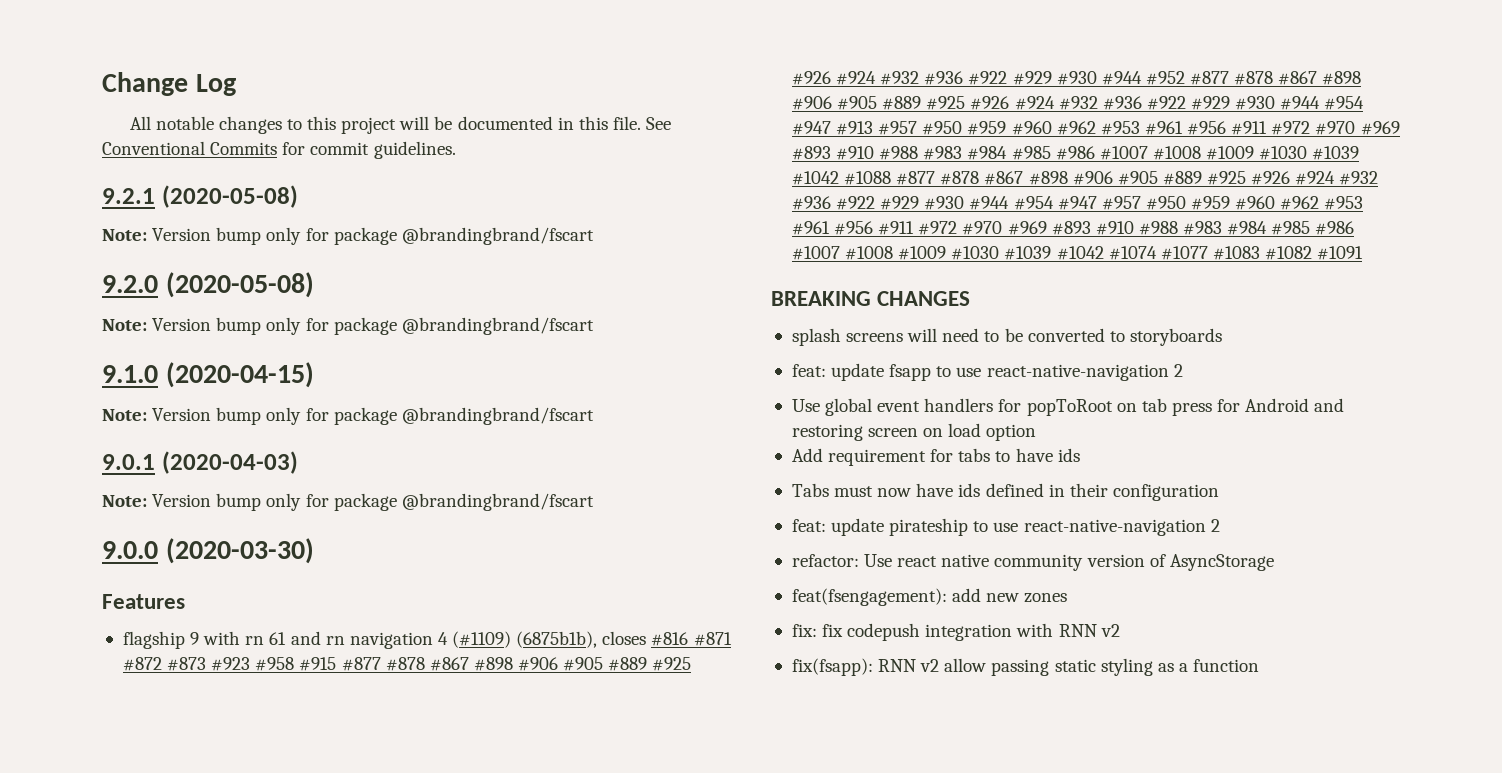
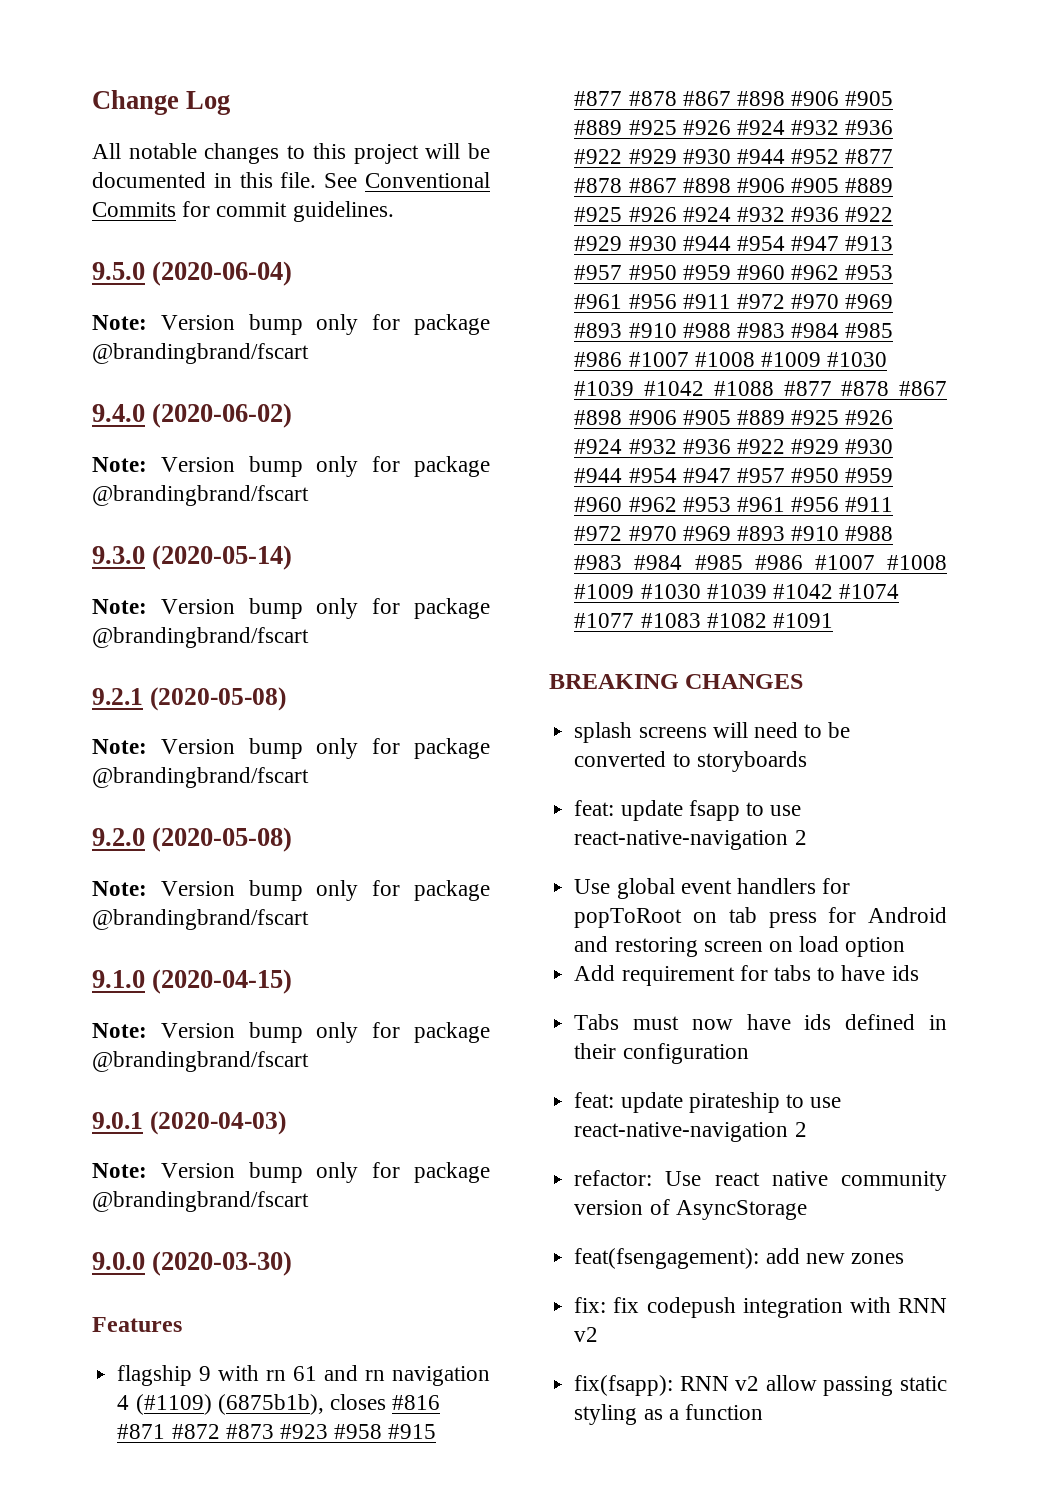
(456, 150) none -> [92,261,293,286] [92,314,491,335] [92,343,309,364] [92,403,293,428] [92,456,491,477] [92,485,309,506] [92,545,293,570] [92,598,491,619] [92,627,309,648] // 9.5.0 (2020-06-04) // Note: Version bump only for package @brandingbrand/fscart // 9.4.0 (2020-06-02) // Note: Version bump only for package @brandingbrand/fscart // 9.3.0 (2020-05-14) // Note: Version bump only for package @brandingbrand/fscart

